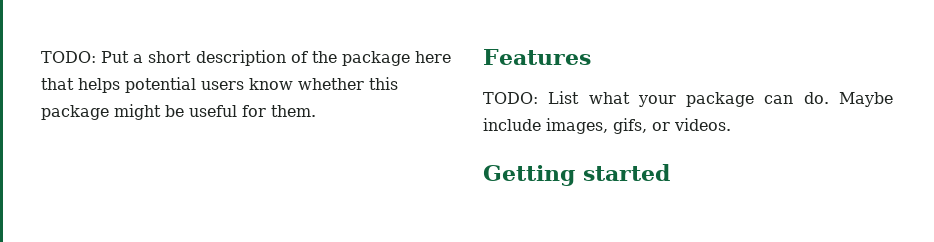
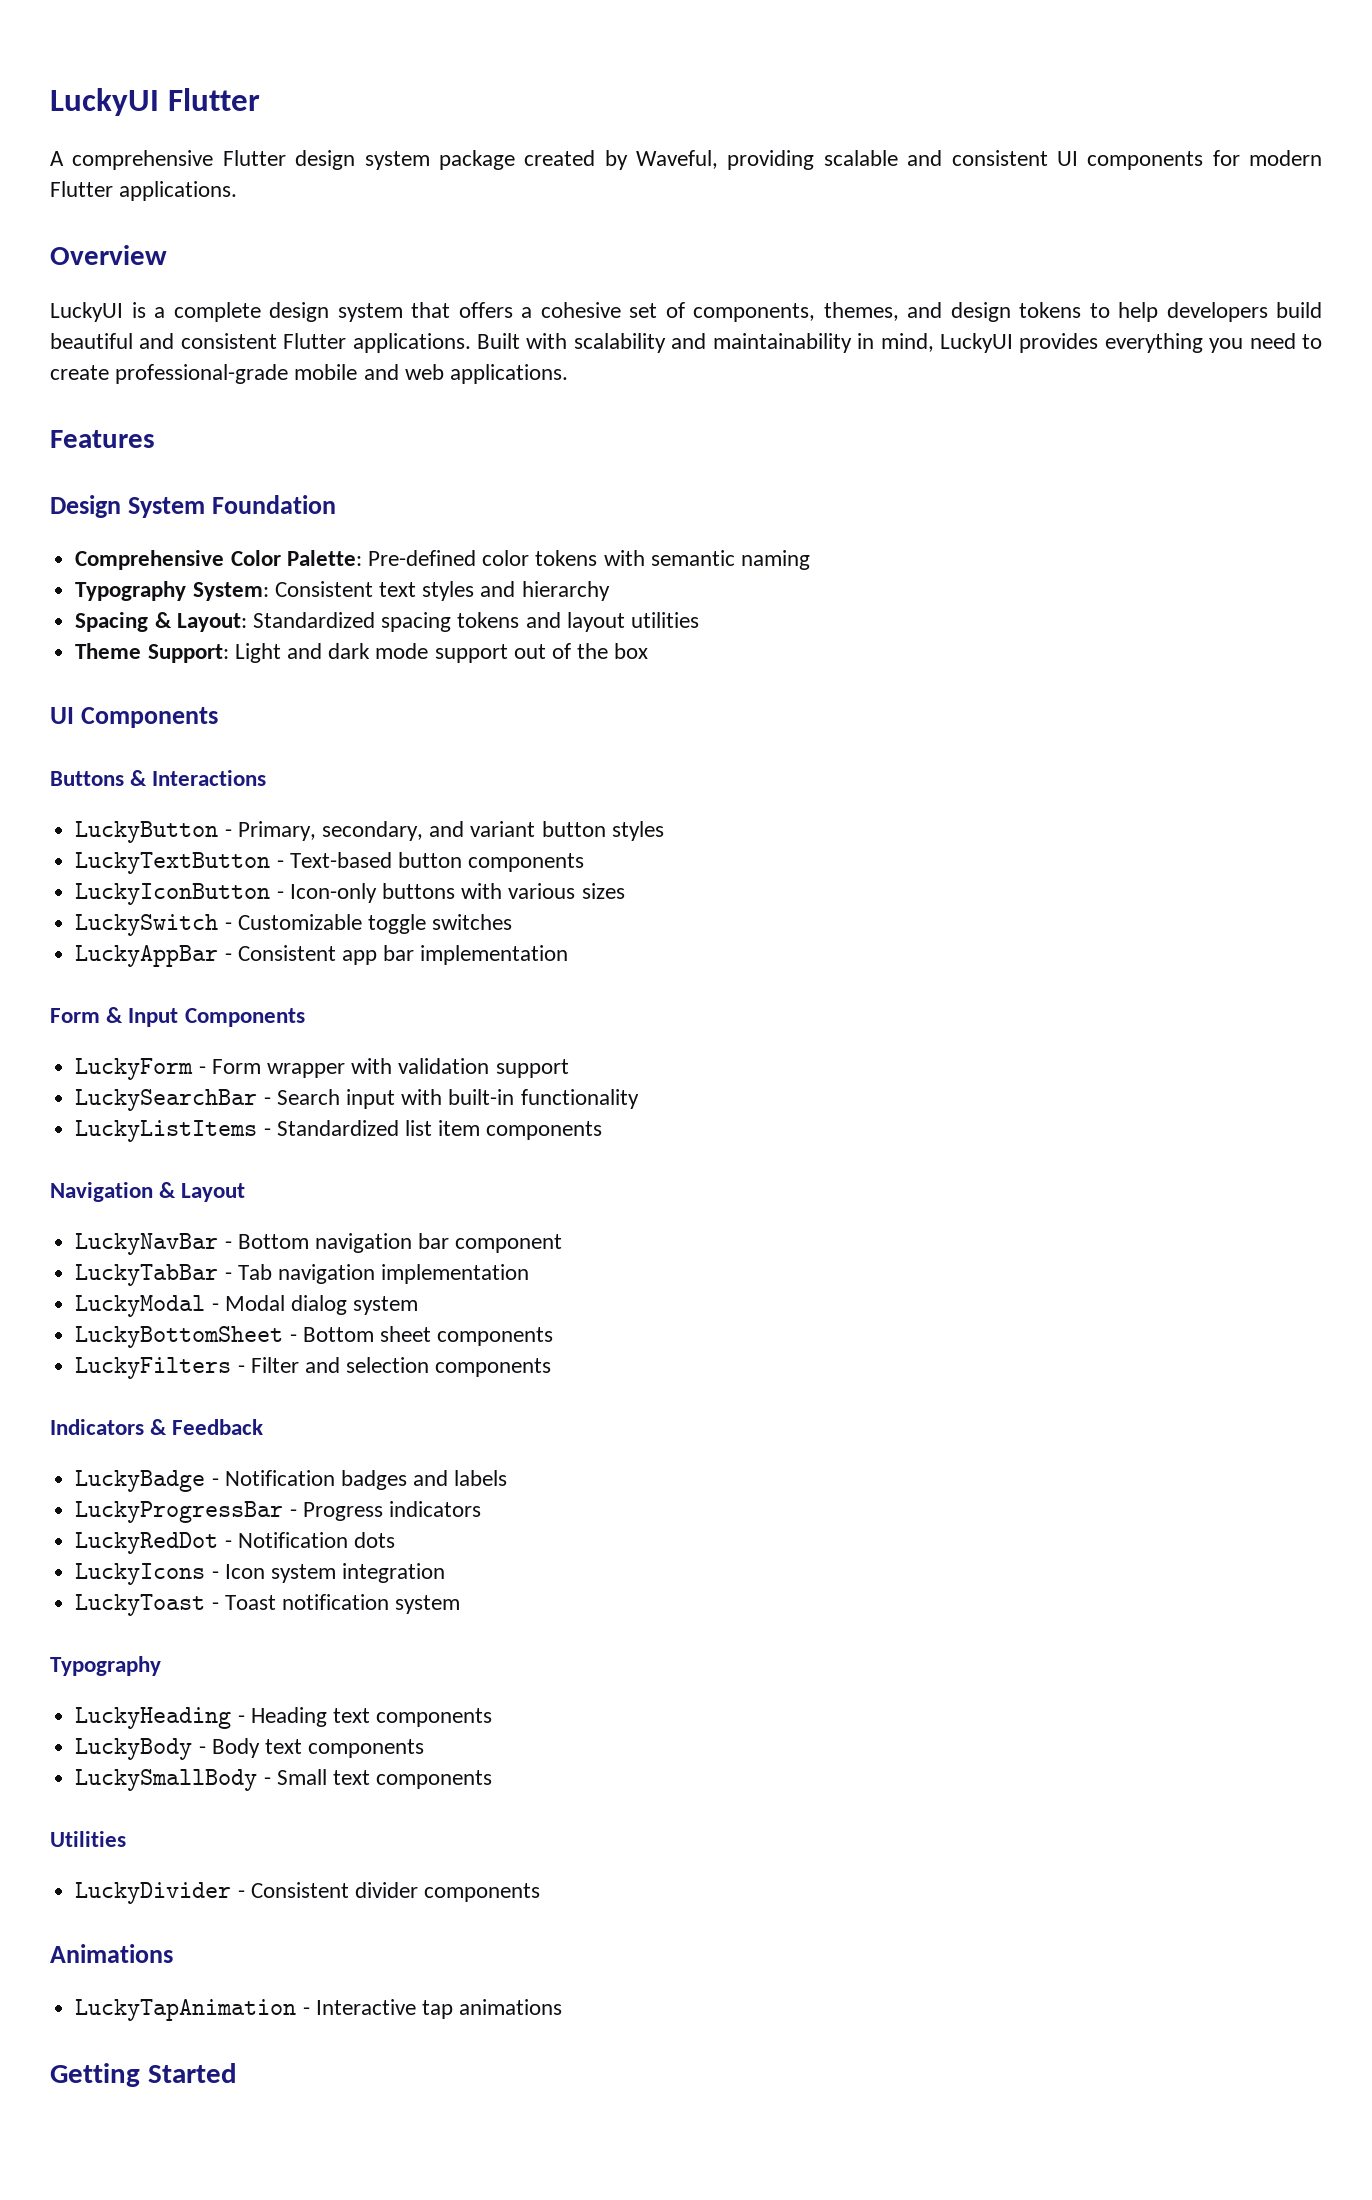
[41,50,451,66] [41,77,398,93] [41,104,316,120] [483,49,591,65] [483,91,893,107] [483,118,731,134] TODO: Put a short description of the package here that helps potential users know whether this package might be useful for them. // Features // TODO: List what your package can do. Maybe include images, gifs, or videos. -> [50,88,260,116] [50,150,1322,170] [50,181,238,201] [50,245,167,265] [50,302,1322,322] [50,333,1322,353] [50,364,569,384] [50,430,155,448] [50,495,337,518] [75,550,810,570] [75,581,610,601] [75,612,699,632] [75,643,649,663] [50,707,219,728] [50,770,267,786] [75,821,664,843] [75,852,585,874] [75,883,625,905] [75,914,513,936] [75,945,569,967] [50,1007,305,1027] [75,1058,569,1080] [75,1089,639,1111] [75,1120,603,1142] [50,1182,246,1202] [75,1233,563,1255] [75,1264,530,1286] [75,1295,419,1317] [75,1326,554,1348] [75,1357,552,1379] [50,1419,264,1435] [75,1470,508,1492] [75,1501,481,1523] [75,1532,395,1554] [75,1563,446,1585] [75,1594,461,1616] [50,1656,161,1676] [75,1707,493,1729] [75,1738,425,1760] [75,1769,493,1791] [50,1831,126,1847] [75,1882,541,1904] [50,1944,173,1963] [75,1999,563,2021] LuckyUI Flutter // A comprehensive Flutter design system package created by Waveful, providing scalable and consistent UI components for modern Flutter applications. // Overview // LuckyUI is a complete design system that offers a cohesive set of components, themes, and design tokens to help developers build beautiful and consistent Flutter applications. Built with scalability and maintainability in mind, LuckyUI provides everything you need to create professional-grade mobile and web applications. // Features // Design System Foundation // Comprehensive Color Palette: Pre-defined color tokens with semantic naming // Typography System: Consistent text styles and hierarchy // Spacing & Layout: Standardized spacing tokens and layout utilities // Theme Support: Light and dark mode support out of the box // UI Components // Buttons & Interactions // LuckyButton - Primary, secondary, and variant button styles // LuckyTextButton - Text-based button components // LuckyIconButton - Icon-only buttons with various sizes // LuckySwitch - Customizable toggle switches // LuckyAppBar - Consistent app bar implementation // Form & Input Components // LuckyForm - Form wrapper with validation support // LuckySearchBar - Search input with built-in functionality // LuckyListItems - Standardized list item components // Navigation & Layout // LuckyNavBar - Bottom navigation bar component // LuckyTabBar - Tab navigation implementation // LuckyModal - Modal dialog system // LuckyBottomSheet - Bottom sheet components // LuckyFilters - Filter and selection components // Indicators & Feedback // LuckyBadge - Notification badges and labels // LuckyProgressBar - Progress indicators // LuckyRedDot - Notification dots // LuckyIcons - Icon system integration // LuckyToast - Toast notification system // Typography // LuckyHeading - Heading text components // LuckyBody - Body text components // LuckySmallBody - Small text components // Utilities // LuckyDivider - Consistent divider components // Animations // LuckyTapAnimation - Interactive tap animations
[583,164,670,181] started -> [147,2063,237,2083] Started

